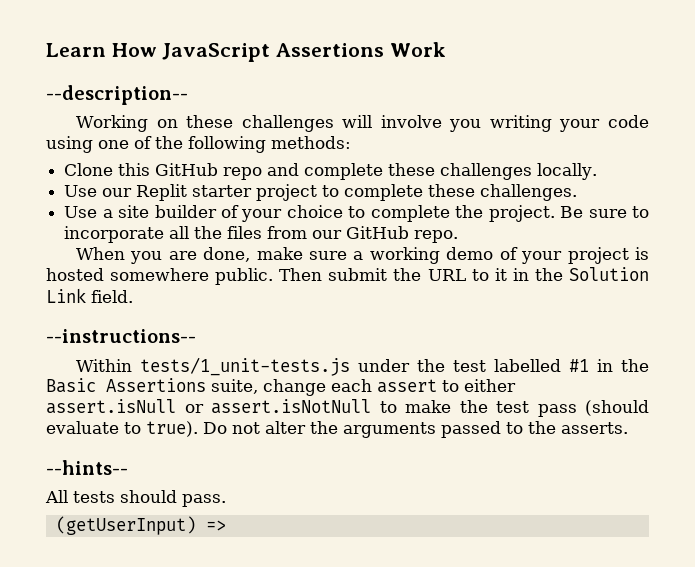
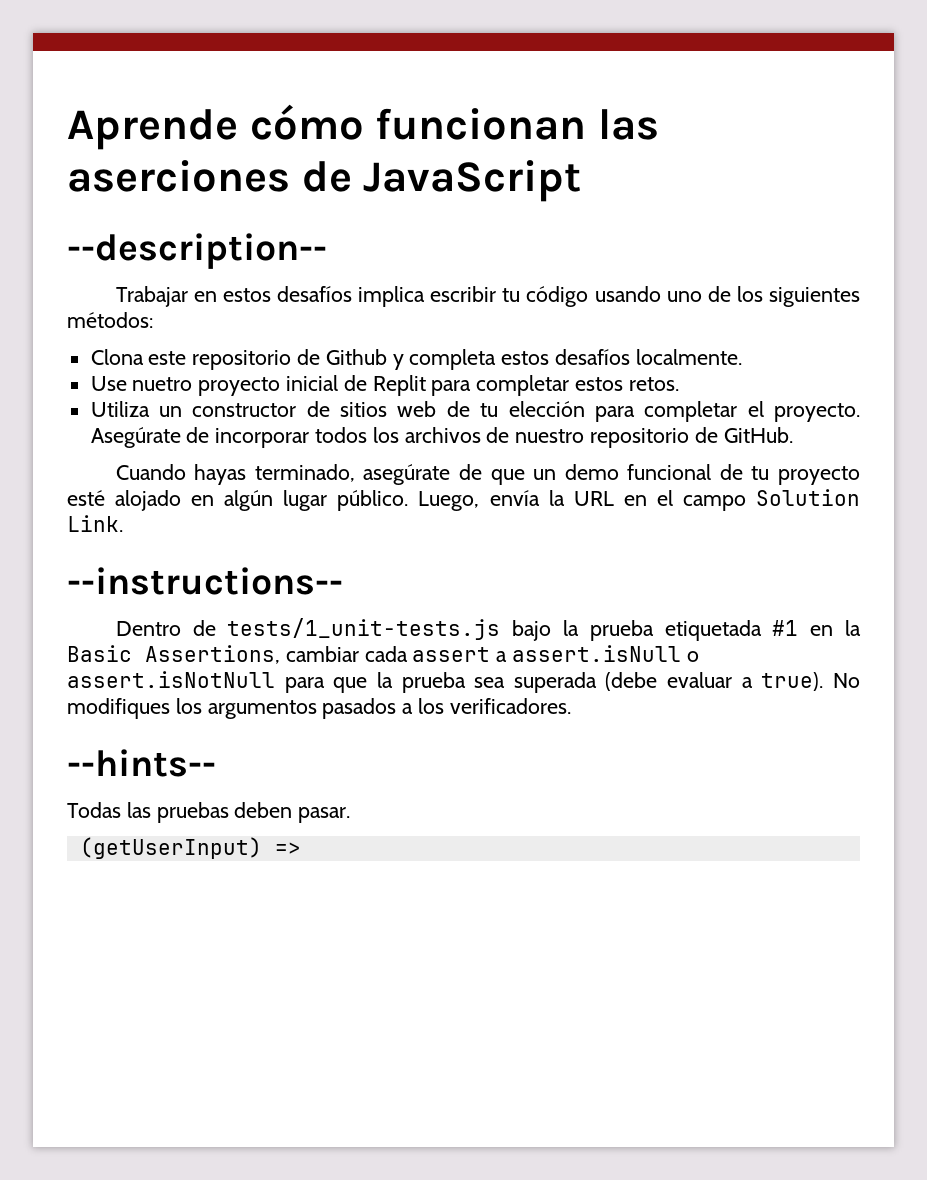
[46,43,157,57] Learn How -> [67,104,660,150] [67,160,352,192] Aprende cómo funcionan las aserciones de
[276,42,446,57] Assertions Work -> (582, 181) none
[75,115,649,132] [46,136,351,153] [64,163,598,180] [64,184,578,201] [64,205,649,222] [64,226,459,243] [75,247,649,264] [46,267,649,285] [46,288,133,303] [46,329,196,343] [75,357,649,376] [46,378,516,396] [46,399,649,417] [46,421,628,438] [46,460,128,475] [45,490,226,507] Working on these challenges will involve you writing your code using one of the following methods: // Clone this GitHub repo and complete these challenges locally. // Use our Replit starter project to complete these challenges. // Use a site builder of your choice to complete the project. Be sure to incorporate all the files from our GitHub repo. // When you are done, make sure a working demo of your project is hosted somewhere public. Then submit the URL to it in the Solution Link field. // --instructions-- // Within tests/1_unit-tests.js under the test labelled #1 in the Basic Assertions suite, change each assert to either assert.isNull or assert.isNotNull to make the test pass (should evaluate to true). Do not alter the arguments passed to the asserts. // --hints-- // All tests should pass. -> [115,286,860,307] [67,312,153,328] [90,349,742,370] [90,375,679,396] [90,401,860,422] [90,427,793,448] [115,464,860,485] [67,489,861,511] [67,515,123,532] [67,567,343,595] [115,618,861,641] [67,645,699,664] [67,671,860,693] [67,698,571,719] [67,749,216,777] [67,802,351,823] Trabajar en estos desafíos implica escribir tu código usando uno de los siguientes métodos: // Clona este repositorio de Github y completa estos desafíos localmente. // Use nuetro proyecto inicial de Replit para completar estos retos. // Utiliza un constructor de sitios web de tu elección para completar el proyecto. Asegúrate de incorporar todos los archivos de nuestro repositorio de GitHub. // Cuando hayas terminado, asegúrate de que un demo funcional de tu proyecto esté alojado en algún lugar público. Luego, envía la URL en el campo Solution Link. // --instructions-- // Dentro de tests/1_unit-tests.js bajo la prueba etiquetada #1 en la Basic Assertions, cambiar cada assert a assert.isNull o assert.isNotNull para que la prueba sea superada (debe evaluar a true). No modifiques los argumentos pasados a los verificadores. // --hints-- // Todas las pruebas deben pasar.

